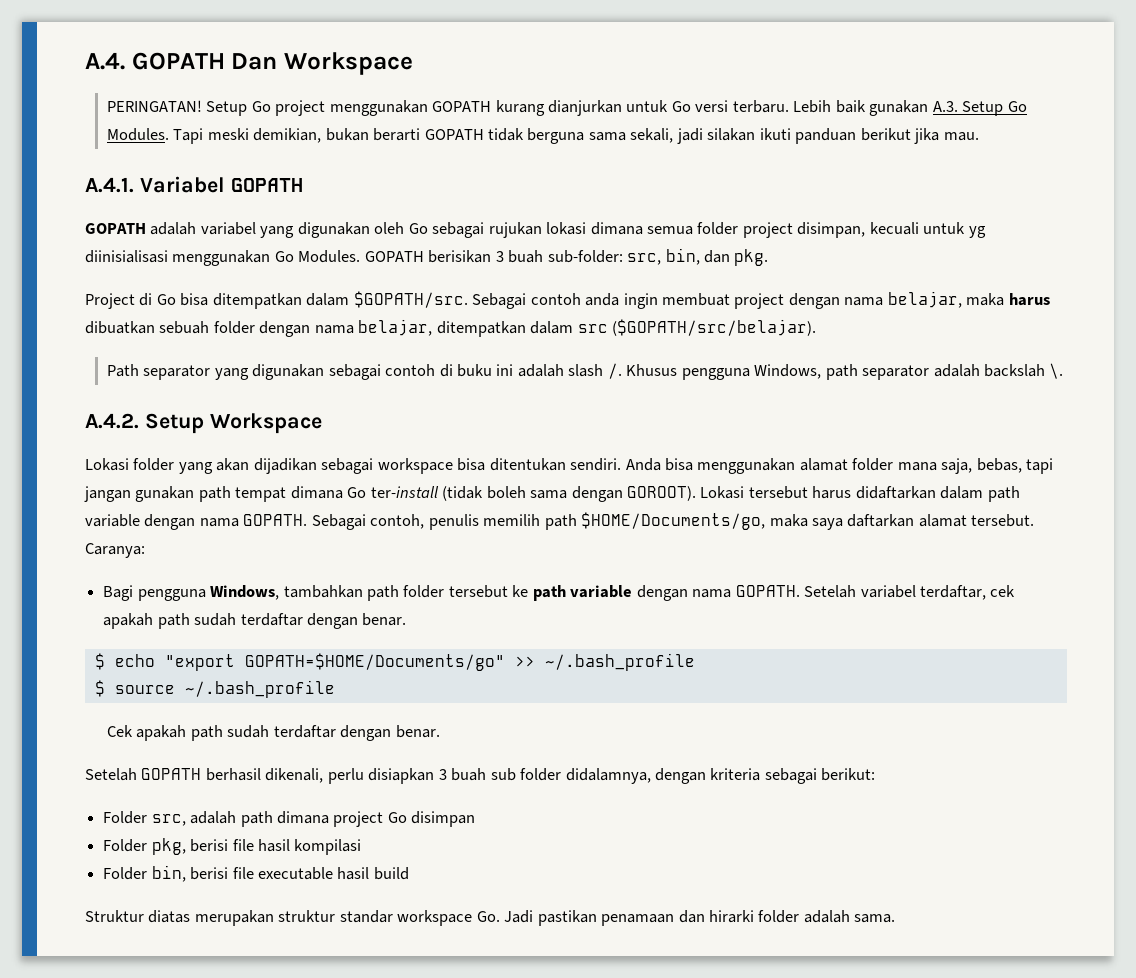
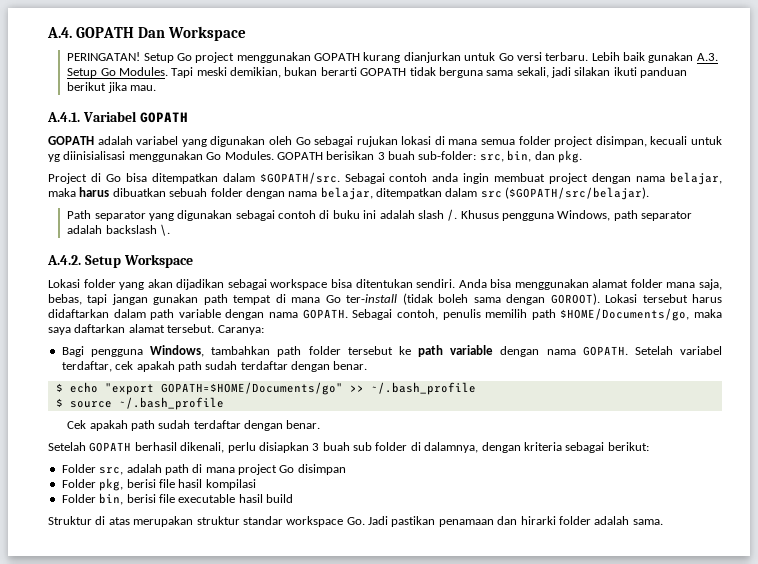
[590,222,643,235] dimana -> [434,136,478,145] di mana
[983,364,1045,377] backslah -> [105,225,157,234] backslash
[290,486,343,499] dimana -> [275,294,321,303] di mana
[565,768,651,784] didalamnya, -> [410,442,479,453] di dalamnya,
[276,811,329,824] dimana -> [192,464,235,473] di mana
[148,910,191,923] diatas -> [95,516,130,525] di atas

